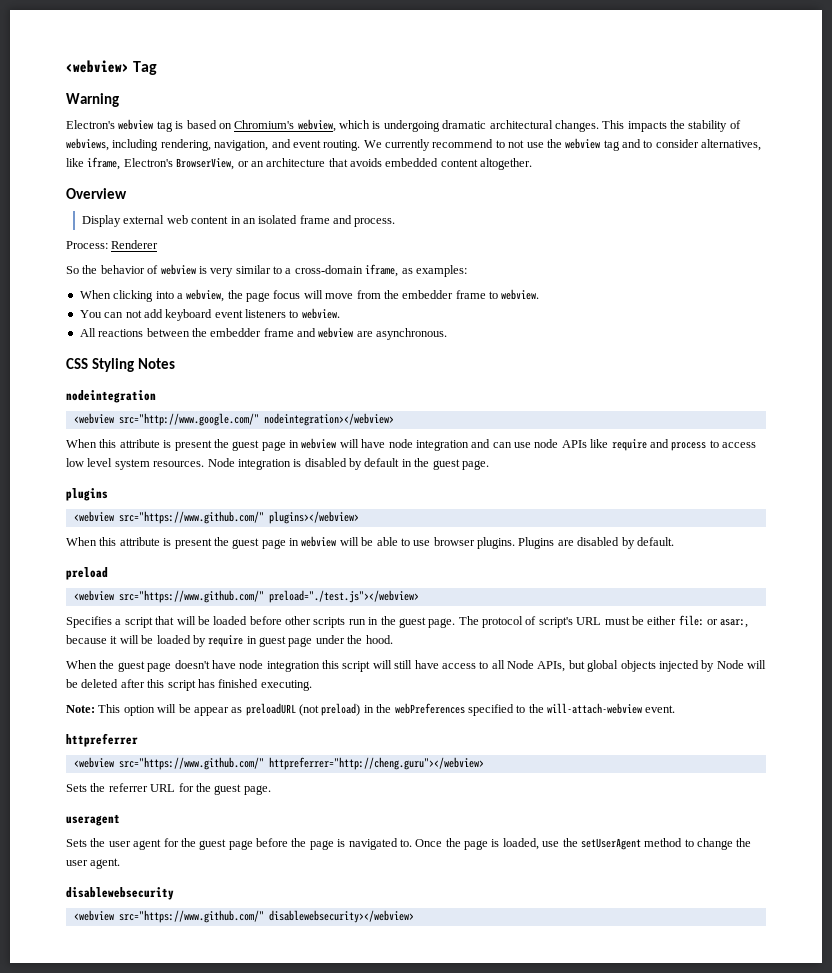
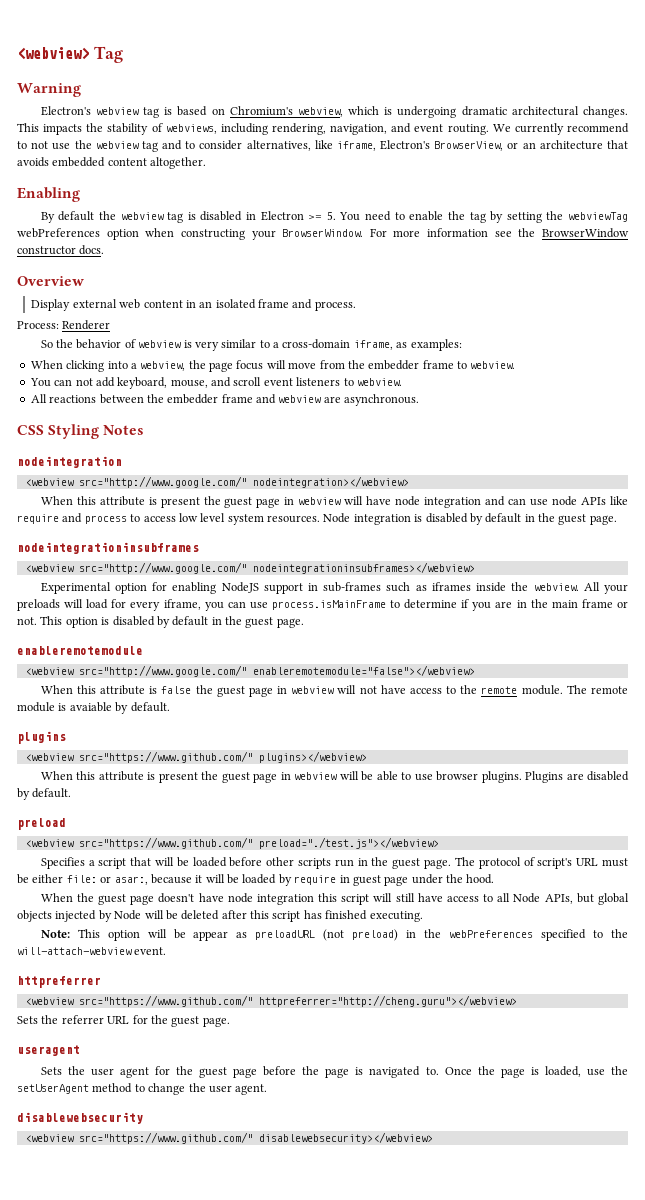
(533, 164) none -> [17,187,80,202] [40,211,629,223] [17,228,629,240] [17,245,105,255] // Enabling // By default the webview tag is disabled in Electron >= 5. You need to enable the tag by setting the webviewTag webPreferences option when constructing your BrowserWindow. For more information see the BrowserWindow constructor docs.
[165,309,213,321] keyboard -> [117,377,262,389] keyboard, mouse, and scroll
(489, 465) none -> [17,542,199,554] [24,562,475,574] [40,582,628,594] [17,599,628,611] [17,616,304,628] [17,646,143,655] [24,665,475,677] [40,685,628,697] [17,702,170,714] // nodeintegrationinsubframes // <webview src="http://www.google.com/" nodeintegrationinsubframes></webview> // Experimental option for enabling NodeJS support in sub-frames such as iframes inside the webview. All your preloads will load for every iframe, you can use process.isMainFrame to determine if you are in the main frame or not. This option is disabled by default in the guest page. // enableremotemodule // <webview src="http://www.google.com/" enableremotemodule="false"></webview> // When this attribute is false the guest page in webview will not have access to the remote module. The remote module is avaiable by default.

